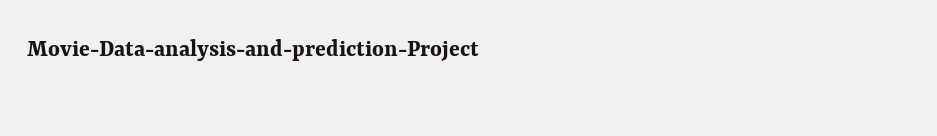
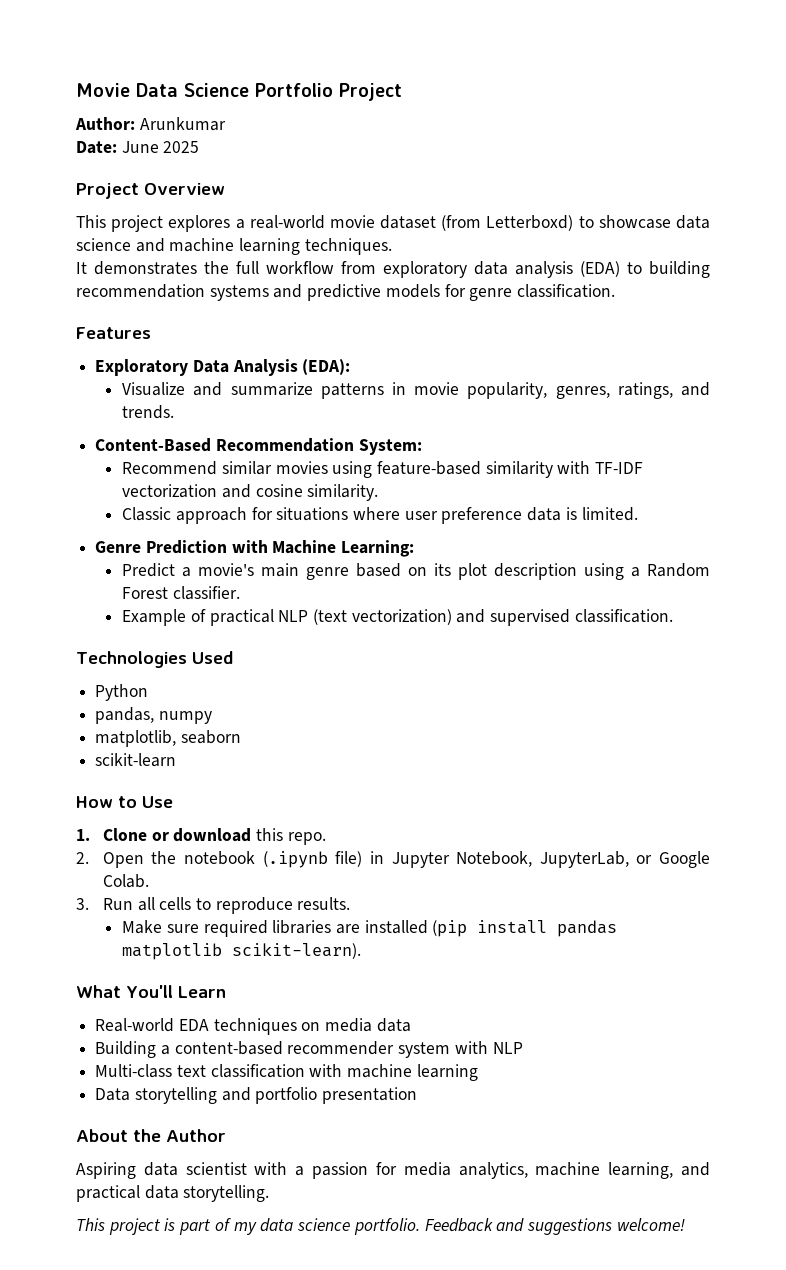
[27,39,479,61] Movie-Data-analysis-and-prediction-Project -> [76,83,402,101] [75,117,226,131] [76,141,200,154] [76,183,225,199] [76,215,710,232] [76,238,392,255] [76,261,710,278] [76,284,616,301] [76,327,151,339] [95,359,351,376] [122,382,710,399] [122,405,175,419] [95,438,422,455] [122,461,644,478] [122,484,379,501] [122,507,638,524] [95,540,415,557] [122,563,710,580] [122,586,240,600] [122,609,673,626] [76,651,233,668] [95,684,149,701] [95,707,212,724] [95,730,241,747] [95,753,177,767] [76,796,173,808] [76,828,326,845] [76,851,710,868] [102,874,149,888] [76,897,351,914] [122,920,618,937] [122,943,362,960] [76,985,226,998] [95,1018,411,1035] [95,1041,523,1058] [95,1064,478,1081] [95,1087,418,1104] [76,1129,226,1142] [76,1162,710,1179] [76,1185,270,1202] [76,1218,685,1235] Movie Data Science Portfolio Project // Author: Arunkumar // Date: June 2025 // Project Overview // This project explores a real-world movie dataset (from Letterboxd) to showcase data science and machine learning techniques. // It demonstrates the full workflow from exploratory data analysis (EDA) to building recommendation systems and predictive models for genre classification. // Features // Exploratory Data Analysis (EDA): // Visualize and summarize patterns in movie popularity, genres, ratings, and trends. // Content-Based Recommendation System: // Recommend similar movies using feature-based similarity with TF-IDF vectorization and cosine similarity. // Classic approach for situations where user preference data is limited. // Genre Prediction with Machine Learning: // Predict a movie's main genre based on its plot description using a Random Forest classifier. // Example of practical NLP (text vectorization) and supervised classification. // Technologies Used // Python // pandas, numpy // matplotlib, seaborn // scikit-learn // How to Use // 1. Clone or download this repo. // 2. Open the notebook (.ipynb file) in Jupyter Notebook, JupyterLab, or Google Colab. // 3. Run all cells to reproduce results. // Make sure required libraries are installed (pip install pandas matplotlib scikit-learn). // What You'll Learn // Real-world EDA techniques on media data // Building a content-based recommender system with NLP // Multi-class text classification with machine learning // Data storytelling and portfolio presentation // About the Author // Aspiring data scientist with a passion for media analytics, machine learning, and practical data storytelling. // This project is part of my data science portfolio. Feedback and suggestions welcome!

